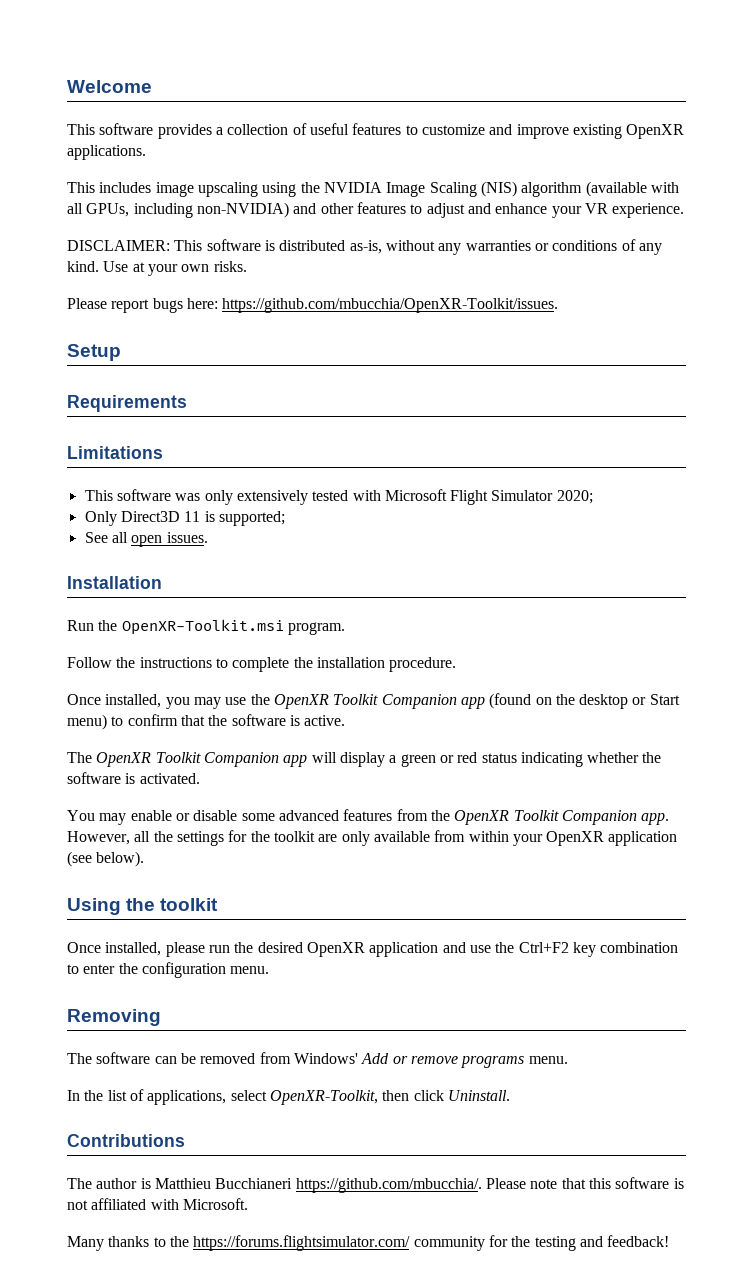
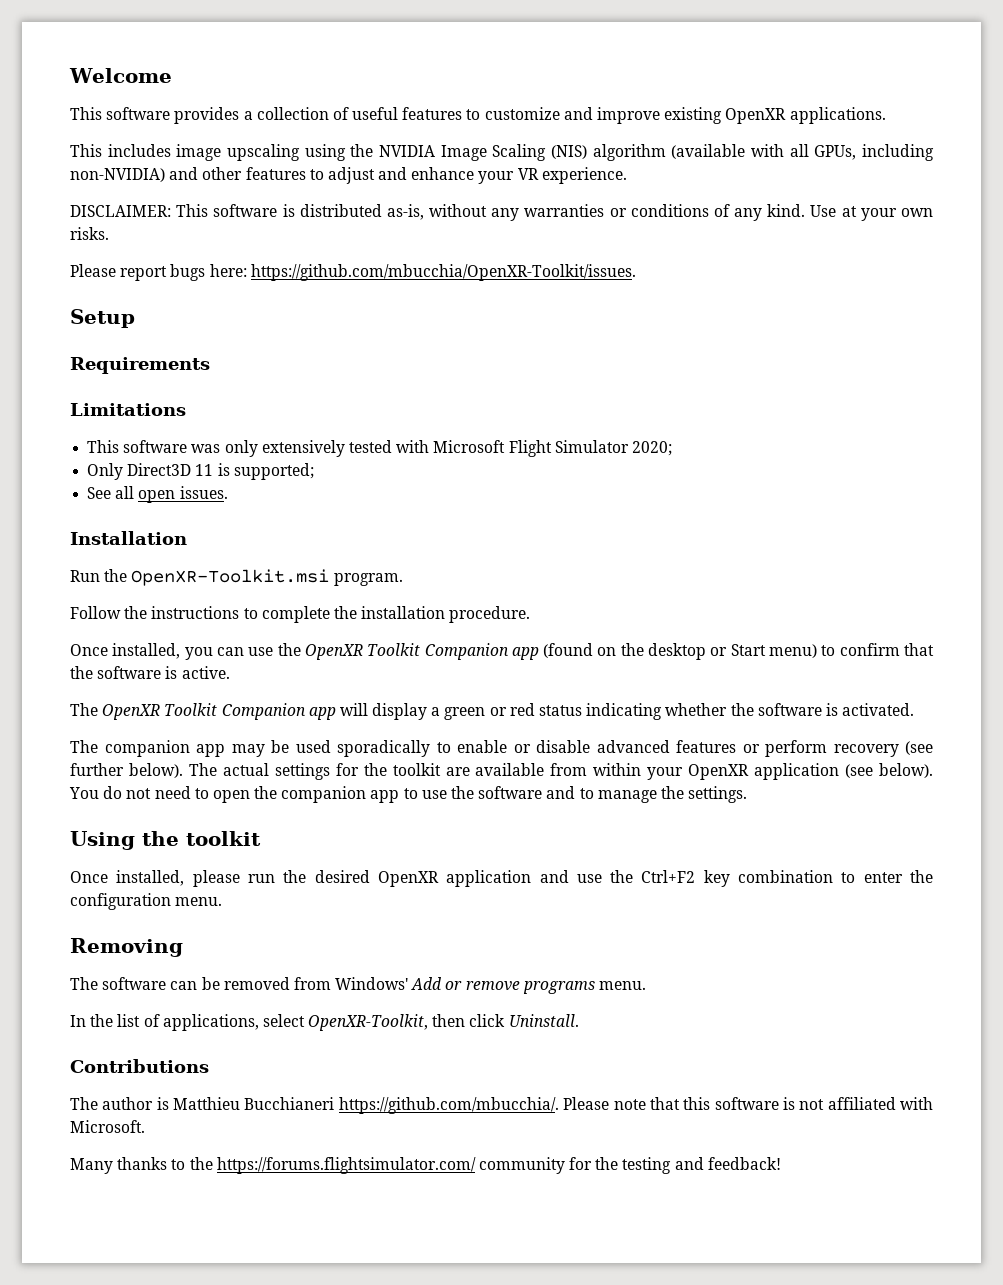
[193,697,221,709] may -> [216,647,244,656] can
[67,810,127,825] You may -> [70,740,451,757] The companion app may be used sporadically to
[241,813,275,821] some -> (590, 746) none
[396,809,670,825] [67,831,173,845] from the OpenXR Toolkit Companion app. However, all the -> [742,740,933,757] [70,763,269,778] or perform recovery (see further below). The actual
[341,831,370,846] only -> (470, 771) none
(145, 859) none -> [69,786,748,803] You do not need to open the companion app to use the software and to manage the settings.

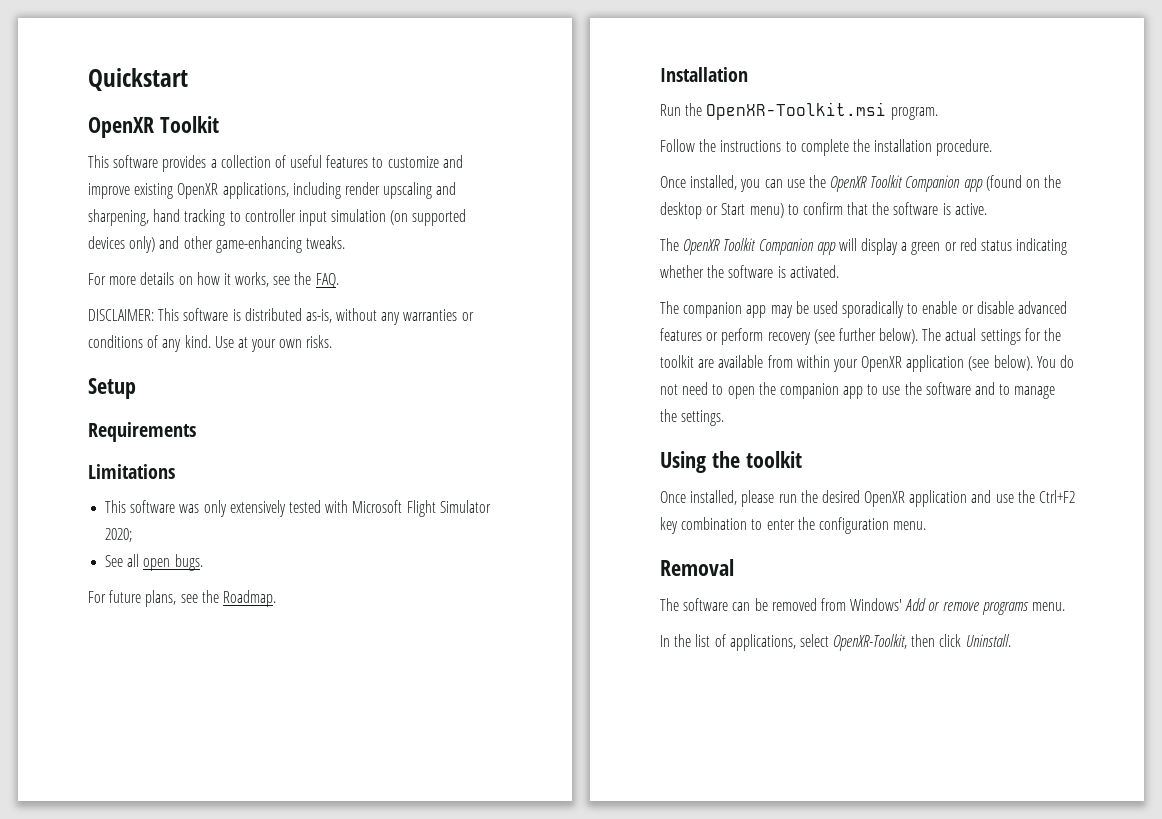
[69,68,172,83] Welcome -> [88,68,188,91] [88,116,219,138] Quickstart // OpenXR Toolkit
[789,107,886,124] [70,144,934,161] [70,167,627,184] applications. // This includes image upscaling using the NVIDIA Image Scaling (NIS) algorithm (available with all GPUs, including non-NVIDIA) and other features to adjust and enhance your VR experience. -> [222,182,457,199] [88,209,467,226] [88,236,345,253] [88,272,339,288] applications, including render upscaling and sharpening, hand tracking to controller input simulation (on supported devices only) and other game-enhancing tweaks. // For more details on how it works, see the FAQ.
[70,264,636,281] // Please report bugs here: https://github.com/mbucchia/OpenXR-Toolkit/issues. -> (333, 341) none
[87,463,314,480] [87,486,228,503] Only Direct3D 11 is supported; // See all open issues. -> [105,554,203,571] [88,590,276,607] See all open bugs. // For future plans, see the Roadmap.
[70,938,183,957] Removing -> [660,559,734,576] Removal
[70,1059,209,1073] [70,1097,934,1114] [70,1120,145,1133] [70,1157,781,1174] // Contributions // The author is Matthieu Bucchianeri https://github.com/mbucchia/. Please note that this software is not affiliated with Microsoft. // Many thanks to the https://forums.flightsimulator.com/ community for the testing and feedback! -> (1011, 640) none

